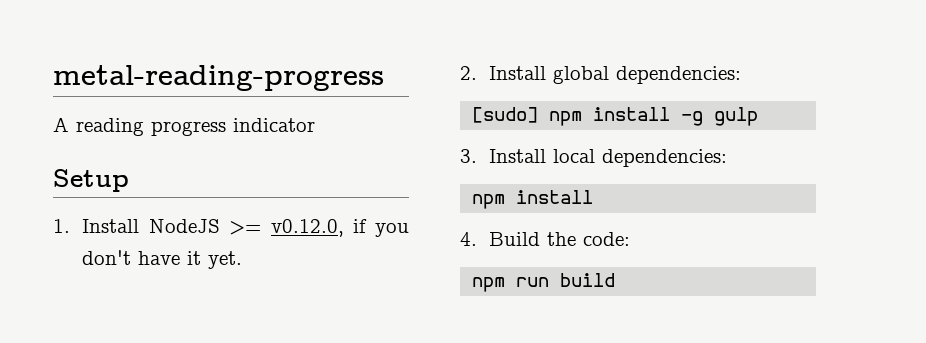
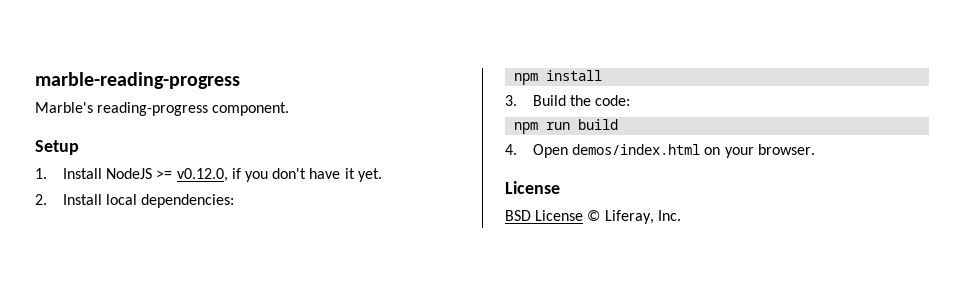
[53,65,384,91] [53,117,315,136] metal-reading-progress // A reading progress indicator -> [35,72,240,89] [35,102,290,116] marble-reading-progress // Marble's reading-progress component.
[553,66,742,84] [472,107,759,126] [460,149,547,163] global dependencies: // [sudo] npm install -g gulp // 3. Install -> (103, 199) none
[460,232,477,246] 4. -> [505,95,517,106] 3.
(616, 280) none -> [505,144,815,158] [505,181,560,194] [505,210,681,224] // 4. Open demos/index.html on your browser. // License // BSD License © Liferay, Inc.

